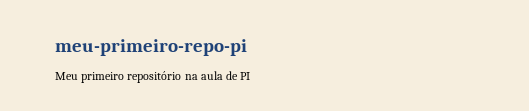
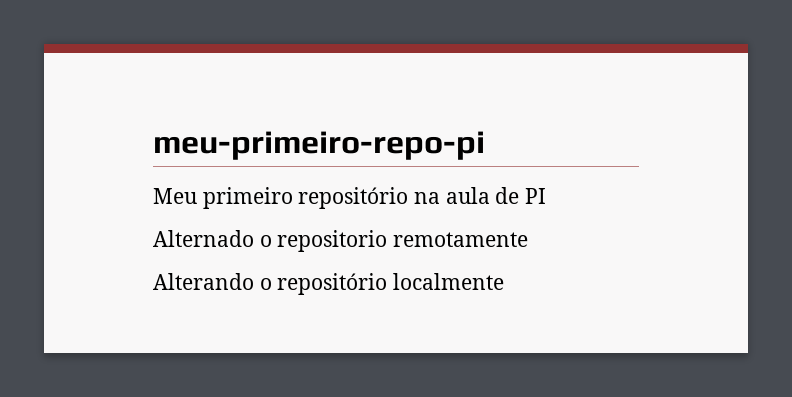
(251, 76) none -> [153,230,529,252] [153,273,505,295] // Alternado o repositorio remotamente // Alterando o repositório localmente

